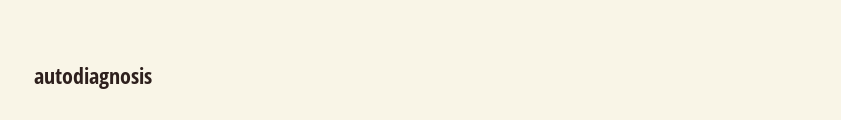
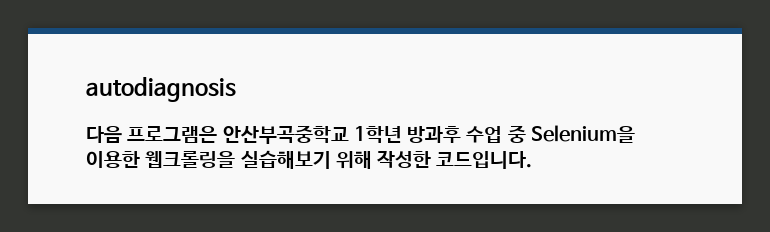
(152, 78) none -> [86,125,635,144] [86,150,533,169] // 다음 프로그램은 안산부곡중학교 1학년 방과후 수업 중 Selenium을 이용한 웹크롤링을 실습해보기 위해 작성한 코드입니다.

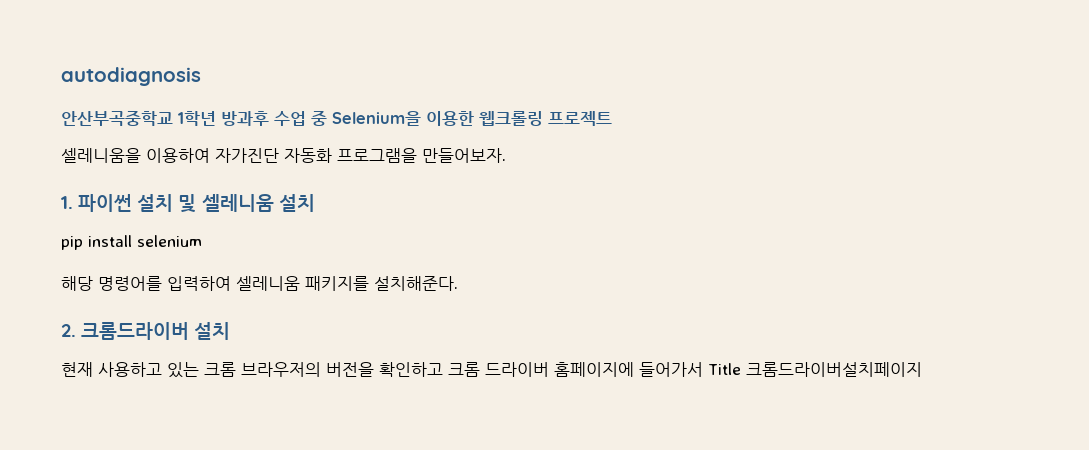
[86,126,218,143] 다음 프로그램은 -> (201, 76) none
[145,150,533,169] 웹크롤링을 실습해보기 위해 작성한 코드입니다. -> [479,111,612,126] [61,148,506,163] [61,194,315,213] [61,235,202,250] [61,276,458,291] [61,322,231,340] [61,362,922,378] 웹크롤링 프로젝트 // 셀레니움을 이용하여 자가진단 자동화 프로그램을 만들어보자. // 1. 파이썬 설치 및 셀레니움 설치 // pip install selenium // 해당 명령어를 입력하여 셀레니움 패키지를 설치해준다. // 2. 크롬드라이버 설치 // 현재 사용하고 있는 크롬 브라우저의 버전을 확인하고 크롬 드라이버 홈페이지에 들어가서 Title 크롬드라이버설치페이지

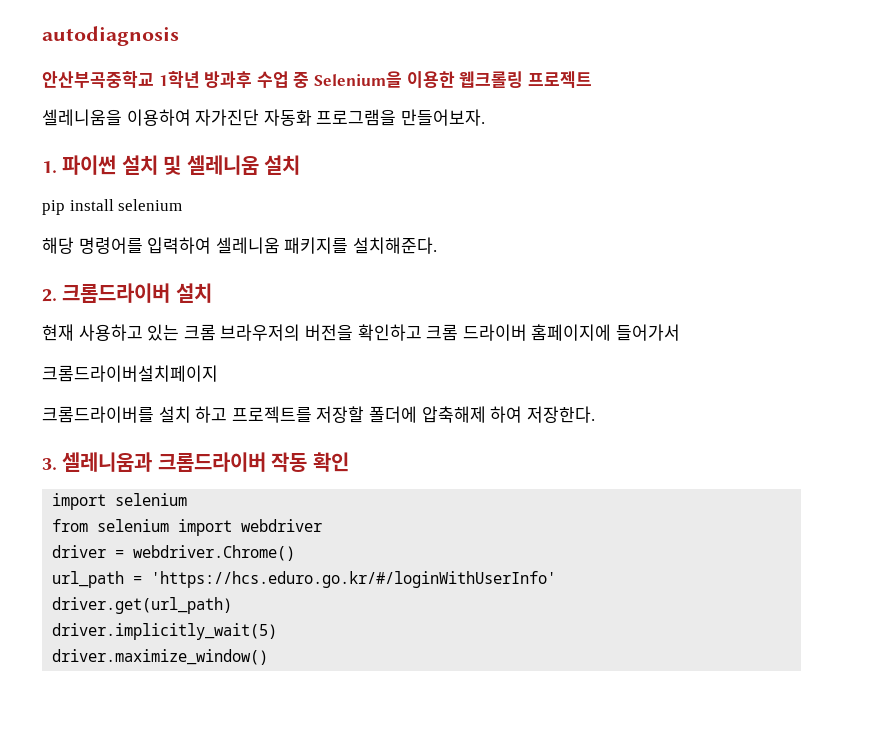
[708,363,741,375] Title -> (680, 332) //
(922, 369) none -> [42,406,595,423] [42,452,349,472] [52,493,188,510] [52,519,323,536] [52,545,296,561] [52,571,557,588] [52,597,233,614] [52,623,278,640] [52,649,269,665] // 크롬드라이버를 설치 하고 프로젝트를 저장할 폴더에 압축해제 하여 저장한다. // 3. 셀레니움과 크롬드라이버 작동 확인 // import selenium // from selenium import webdriver // driver = webdriver.Chrome() // url_path = 'https://hcs.eduro.go.kr/#/loginWithUserInfo' // driver.get(url_path) // driver.implicitly_wait(5) // driver.maximize_window()

